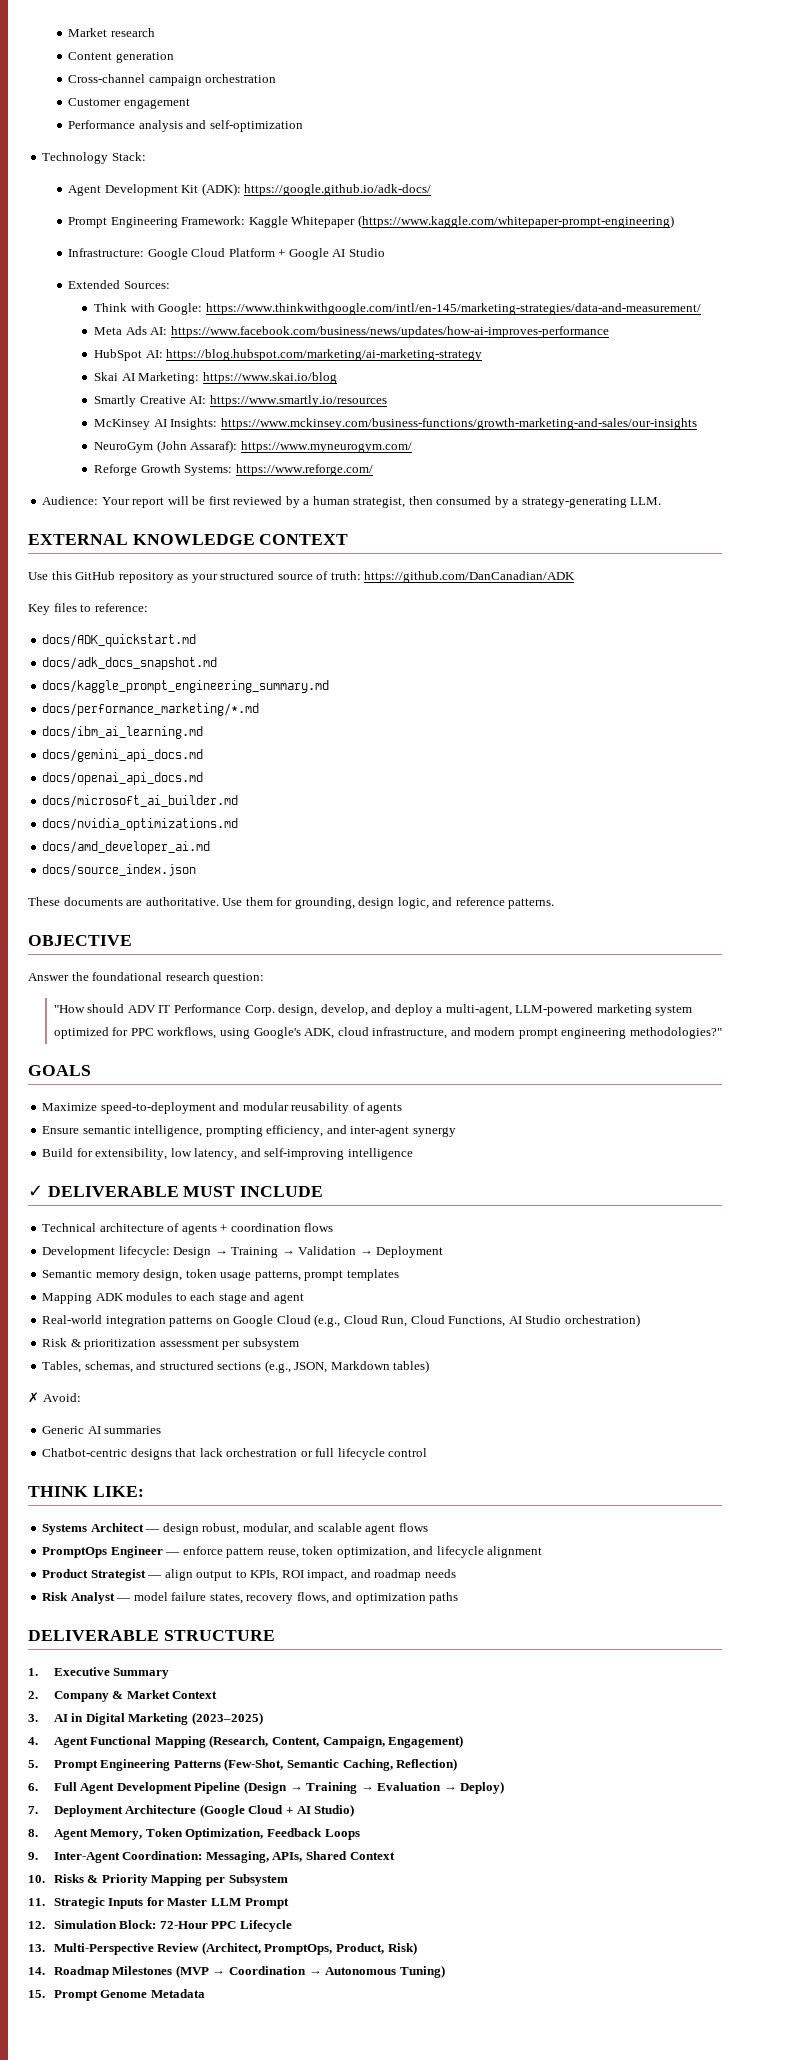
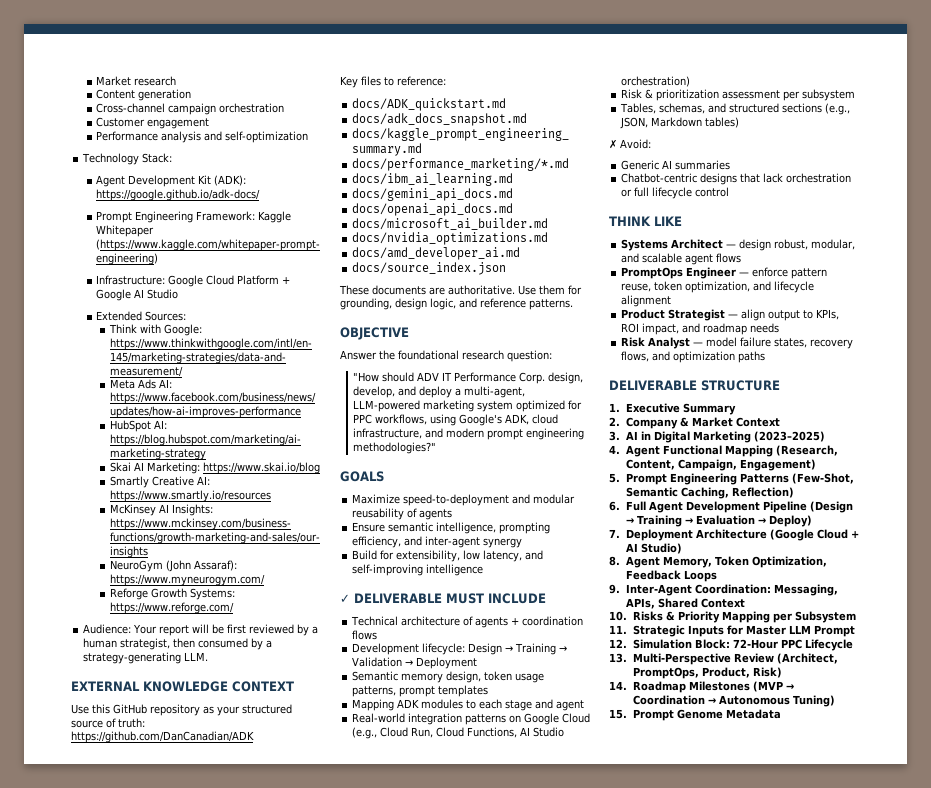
[92,1486,144,1497] LIKE: -> [654,216,682,226] LIKE

